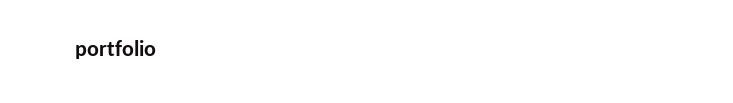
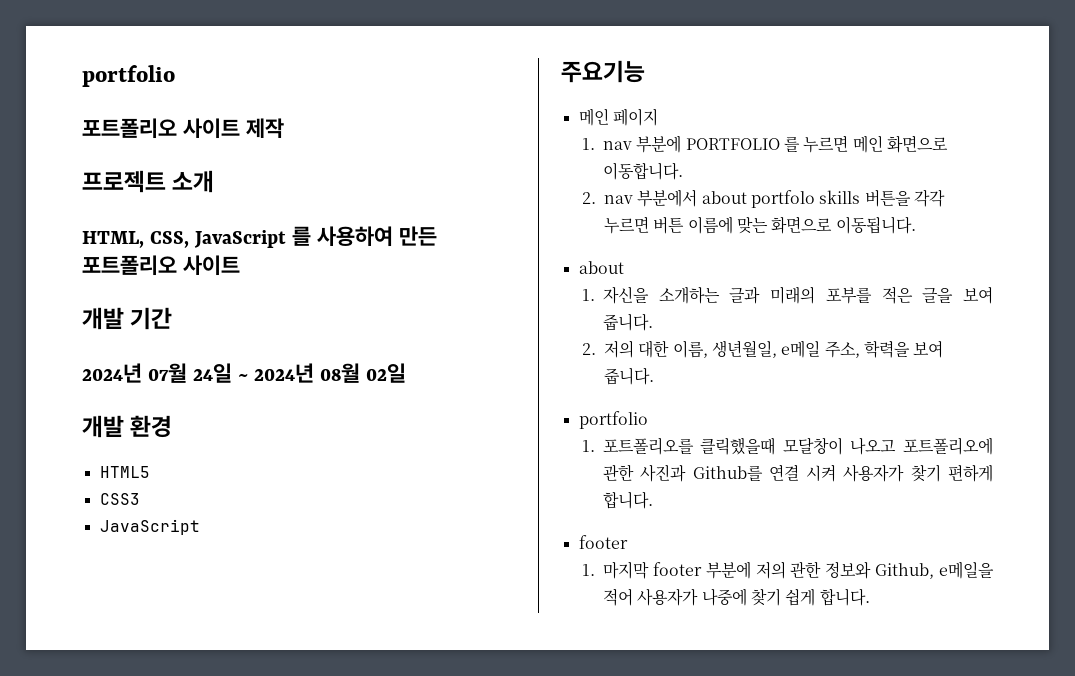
[75,40,156,59] portfolio -> [82,65,175,87] [82,118,284,139] [82,170,215,193] [82,226,437,248] [82,255,240,276] [82,307,173,330] [82,363,406,383] [82,415,173,438] [99,466,150,478] [99,493,140,505] [99,519,200,535] [561,60,645,83] [578,108,658,126] [581,135,948,153] [602,162,683,180] [581,189,945,208] [603,216,916,234] [578,261,624,274] [581,286,993,304] [602,313,653,331] [581,340,944,358] [603,367,654,385] [578,411,648,429] [581,437,994,455] [602,464,993,482] [602,491,653,509] [578,535,628,549] [581,561,994,579] [602,588,870,606] portfolio // 포트폴리오 사이트 제작 // 프로젝트 소개 // HTML, CSS, JavaScript 를 사용하여 만든 포트폴리오 사이트 // 개발 기간 // 2024년 07월 24일 ~ 2024년 08월 02일 // 개발 환경 // HTML5 // CSS3 // JavaScript // 주요기능 // 메인 페이지 // 1. nav 부분에 PORTFOLIO 를 누르면 메인 화면으로 이동합니다. // 2. nav 부분에서 about portfolo skills 버튼을 각각 누르면 버튼 이름에 맞는 화면으로 이동됩니다. // about // 1. 자신을 소개하는 글과 미래의 포부를 적은 글을 보여 줍니다. // 2. 저의 대한 이름, 생년월일, e메일 주소, 학력을 보여 줍니다. // portfolio // 1. 포트폴리오를 클릭했을때 모달창이 나오고 포트폴리오에 관한 사진과 Github를 연결 시켜 사용자가 찾기 편하게 합니다. // footer // 1. 마지막 footer 부분에 저의 관한 정보와 Github, e메일을 적어 사용자가 나중에 찾기 쉽게 합니다.

